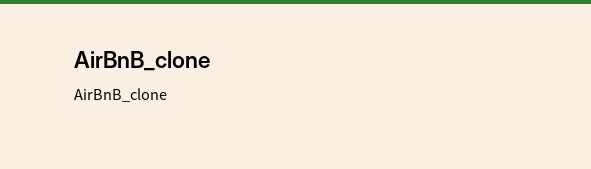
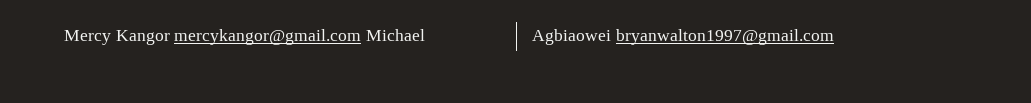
[74,51,210,71] [74,88,167,102] AirBnB_clone // AirBnB_clone -> [64,29,834,45] Mercy Kangor mercykangor@gmail.com Michael Agbiaowei bryanwalton1997@gmail.com

